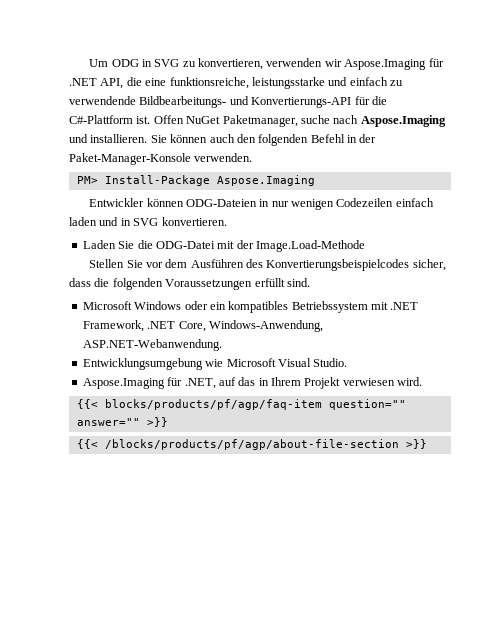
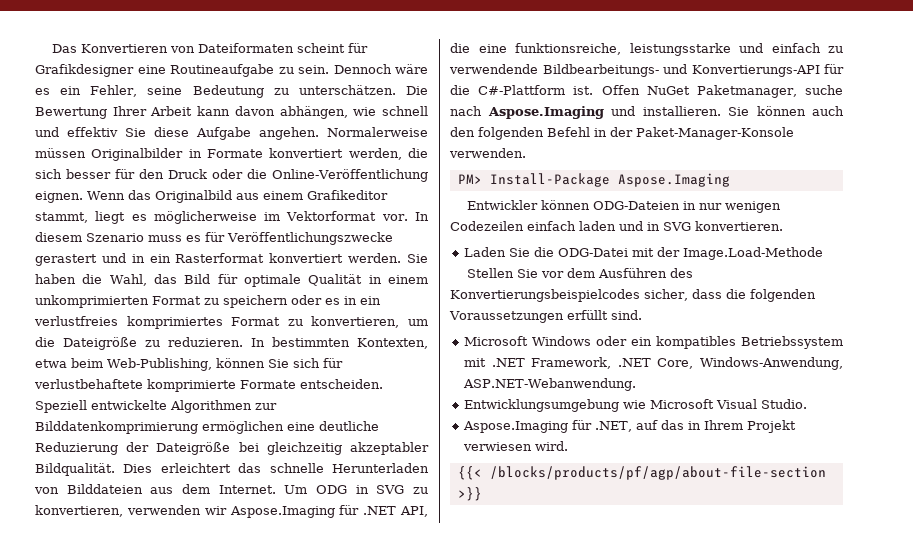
(89, 63) none -> [52,43,369,53] [35,64,428,77] [35,85,428,98] [35,106,428,119] [35,127,428,140] [35,148,428,161] [35,169,429,182] [35,190,388,203] [35,211,429,224] [35,232,393,245] [35,253,428,266] [35,274,429,287] [35,295,381,308] [34,316,428,329] [35,337,428,350] [35,358,343,371] [34,379,383,392] [35,400,277,413] [35,421,379,434] [35,442,429,455] [35,463,429,476] [34,484,276,494] Das Konvertieren von Dateiformaten scheint für Grafikdesigner eine Routineaufgabe zu sein. Dennoch wäre es ein Fehler, seine Bedeutung zu unterschätzen. Die Bewertung Ihrer Arbeit kann davon abhängen, wie schnell und effektiv Sie diese Aufgabe angehen. Normalerweise müssen Originalbilder in Formate konvertiert werden, die sich besser für den Druck oder die Online-Veröffentlichung eignen. Wenn das Originalbild aus einem Grafikeditor stammt, liegt es möglicherweise im Vektorformat vor. In diesem Szenario muss es für Veröffentlichungszwecke gerastert und in ein Rasterformat konvertiert werden. Sie haben die Wahl, das Bild für optimale Qualität in einem unkomprimierten Format zu speichern oder es in ein verlustfreies komprimiertes Format zu konvertieren, um die Dateigröße zu reduzieren. In bestimmten Kontexten, etwa beim Web-Publishing, können Sie sich für verlustbehaftete komprimierte Formate entscheiden. Speziell entwickelte Algorithmen zur Bilddatenkomprimierung ermöglichen eine deutliche Reduzierung der Dateigröße bei gleichzeitig akzeptabler Bildqualität. Dies erleichtert das schnelle Herunterladen von Bilddateien aus dem Internet.
[76,399,406,410] [76,417,168,427] // {{< blocks/products/pf/agp/faq-item question="" answer="" >}} -> (569, 446) none

